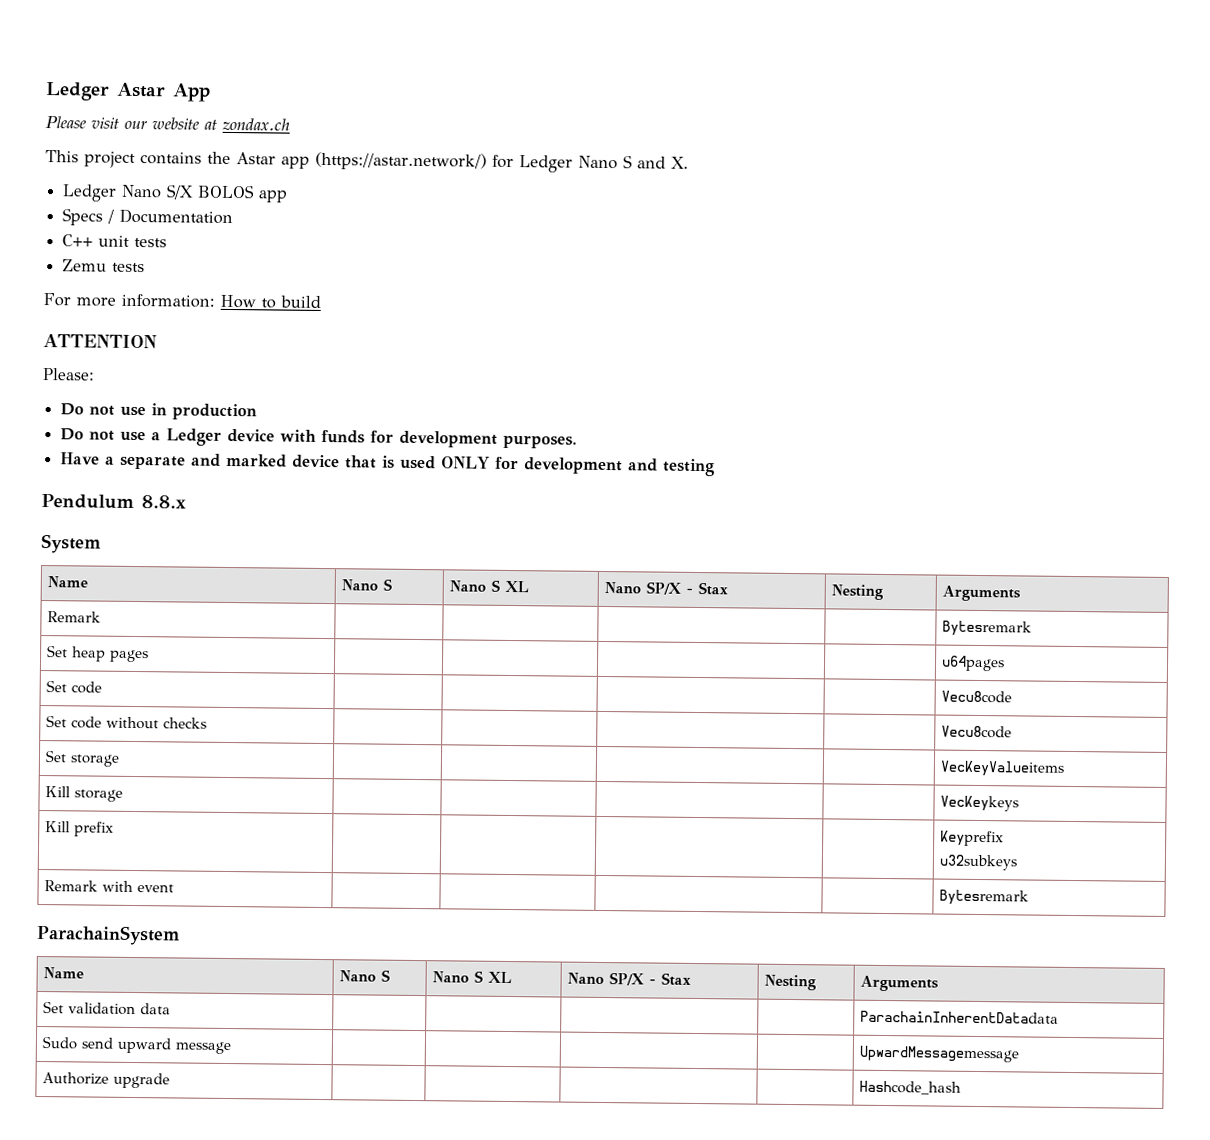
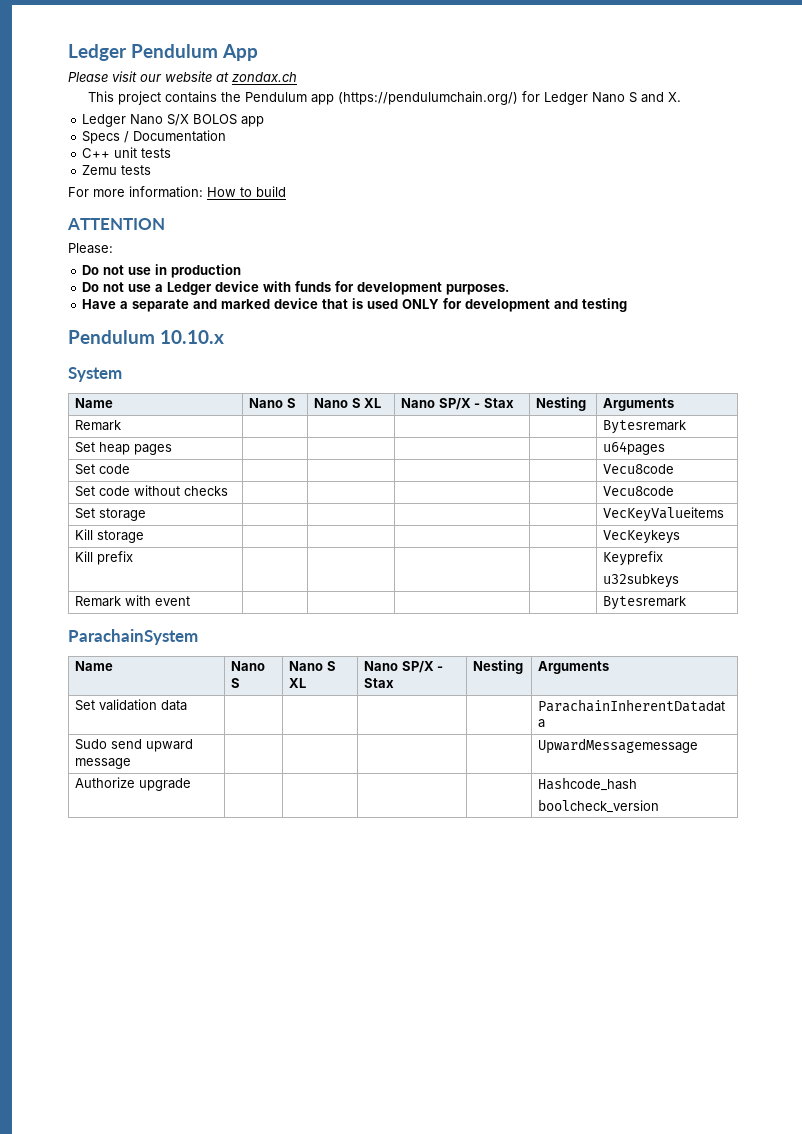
[45,82,166,101] Ledger Astar -> [68,44,218,61] Ledger Pendulum
[236,151,487,171] Astar app (https://astar.network/) -> [245,91,519,105] Pendulum app (https://pendulumchain.org/)
[141,495,186,509] 8.8.x -> [160,330,224,344] 10.10.x
(962, 1087) none -> [538,799,660,813] // boolcheck_version

